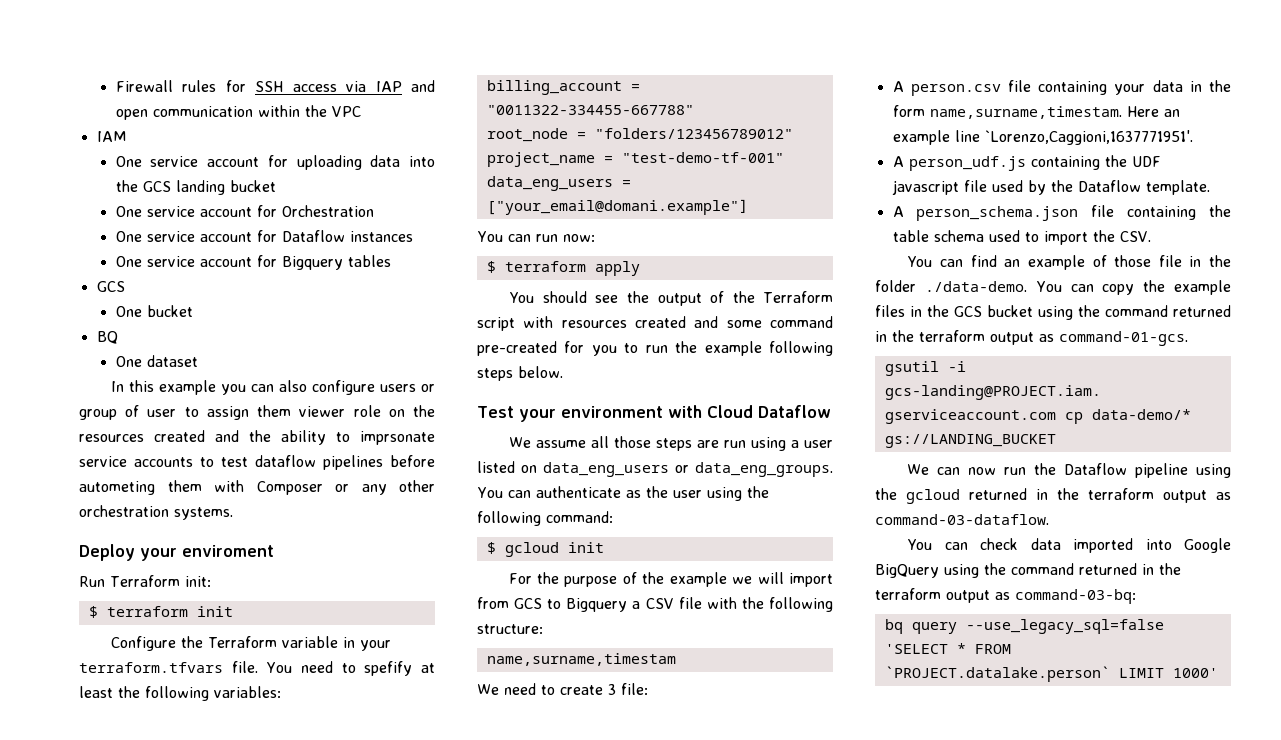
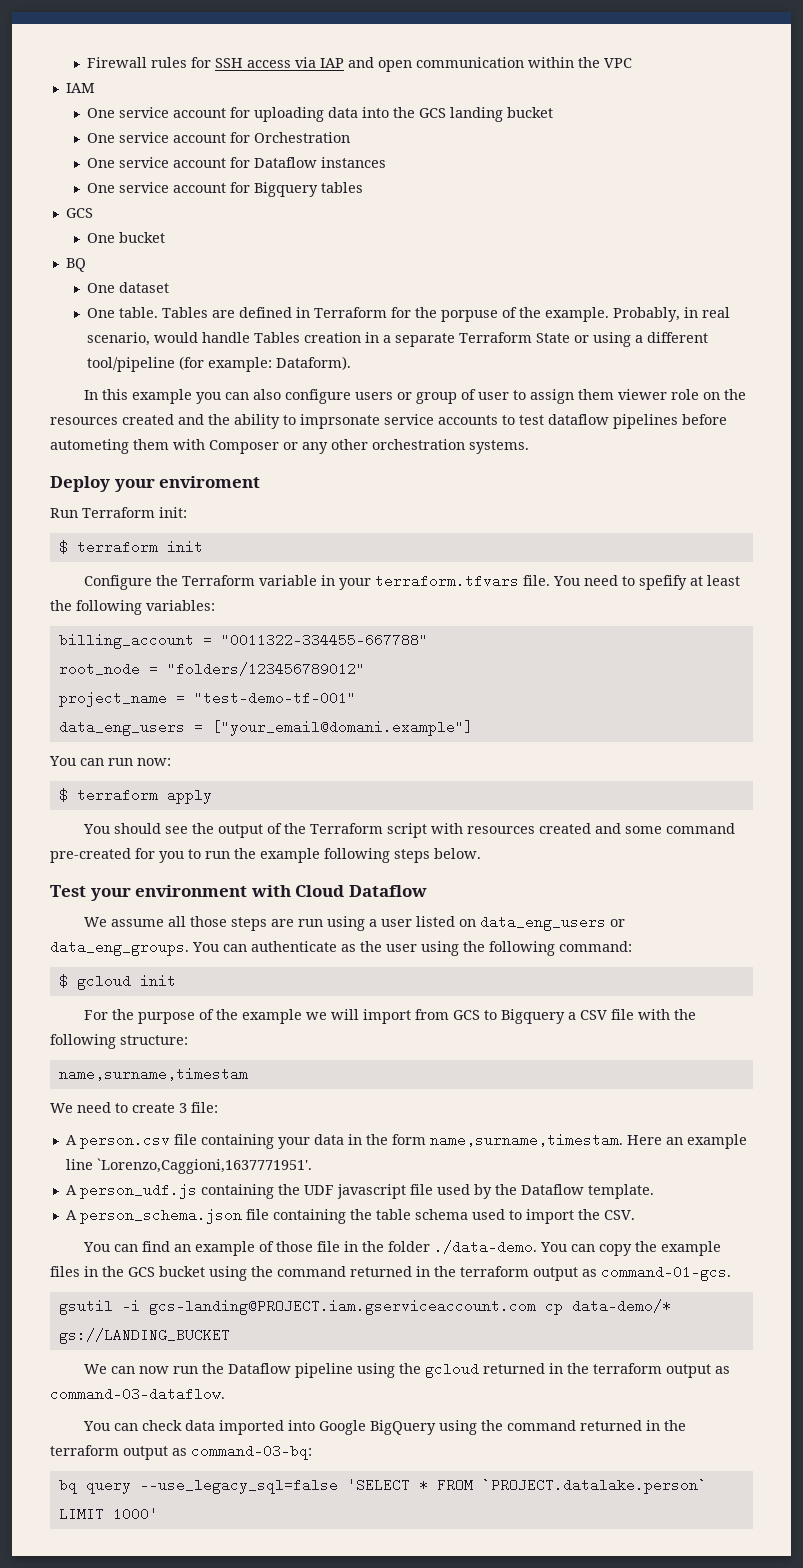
(198, 361) none -> [86,307,730,322] [86,332,708,347] [86,356,351,372] // One table. Tables are defined in Terraform for the porpuse of the example. Probably, in real scenario, would handle Tables creation in a separate Terraform State or using a different tool/pipeline (for example: Dataform).

